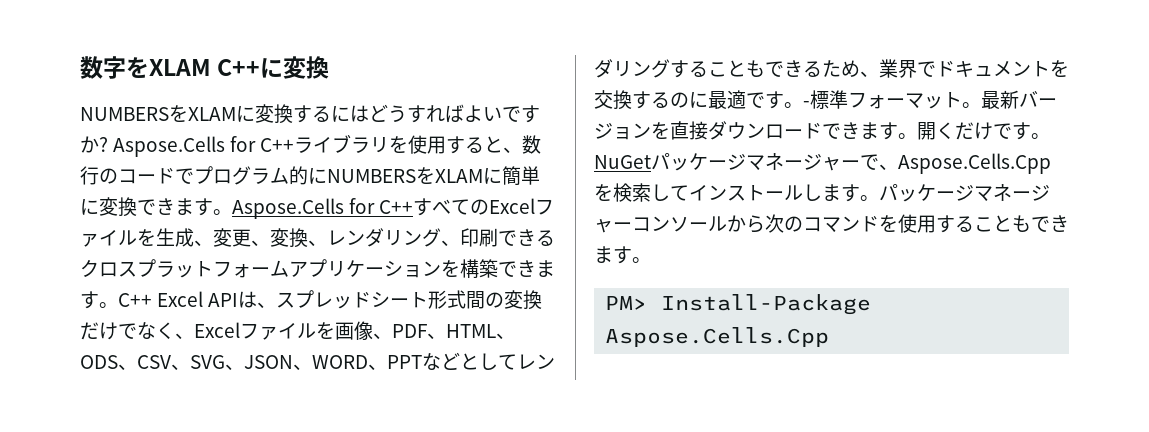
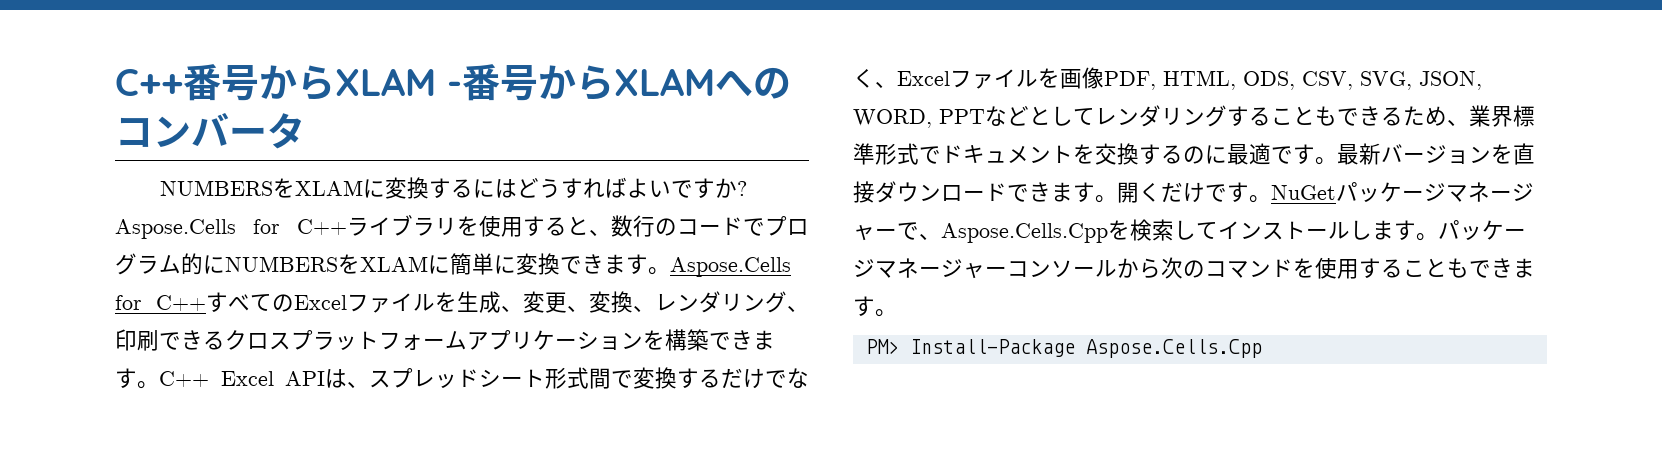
[80,56,330,79] 数字をXLAM C++に変換 -> [115,64,791,101] [115,113,305,149] C++番号からXLAM -番号からXLAMへのコンバータ
[485,290,543,310] の変換 -> [611,367,721,389] で変換する
[373,324,515,339] [80,355,387,370] 、PDF、HTML、ODS、CSV、SVG、JSON、WORD、 -> [1104,70,1482,90] [853,109,932,128] PDF, HTML, ODS, CSV, SVG, JSON, WORD,
(917, 69) none -> [1513,105,1535,127] [853,143,919,165] 標準形式
[803,90,981,109] -標準フォーマット。 -> (1337, 161) none

